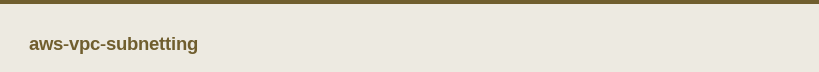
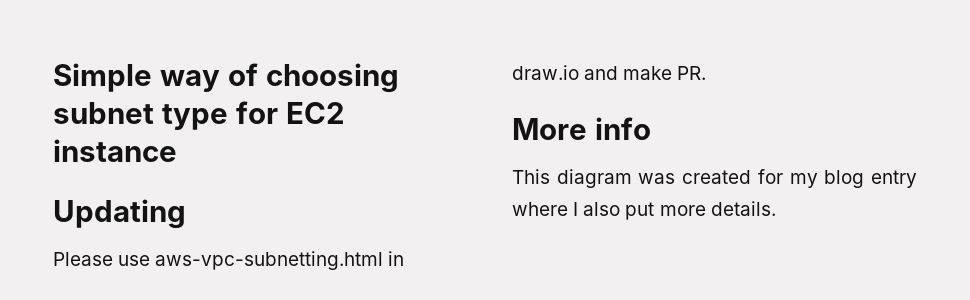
[29,37,198,54] aws-vpc-subnetting -> [53,63,399,93] [53,101,345,130] [53,139,177,162] [53,199,186,229] [53,251,405,270] [512,65,707,80] [512,117,651,140] [512,169,917,188] [512,201,776,220] Simple way of choosing subnet type for EC2 instance // Updating // Please use aws-vpc-subnetting.html in draw.io and make PR. // More info // This diagram was created for my blog entry where I also put more details.

